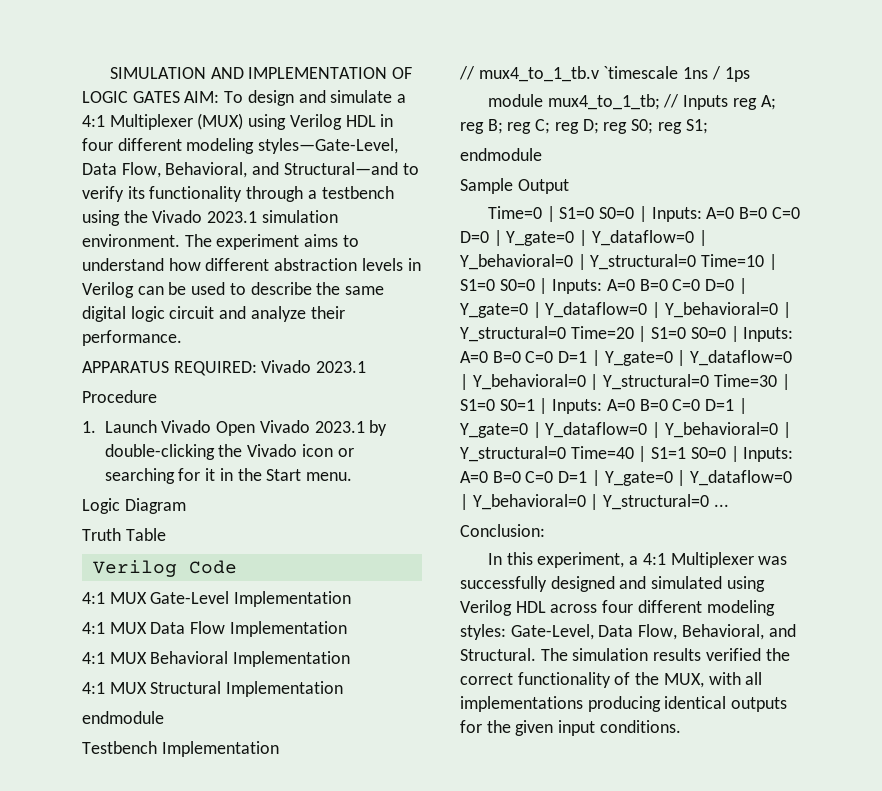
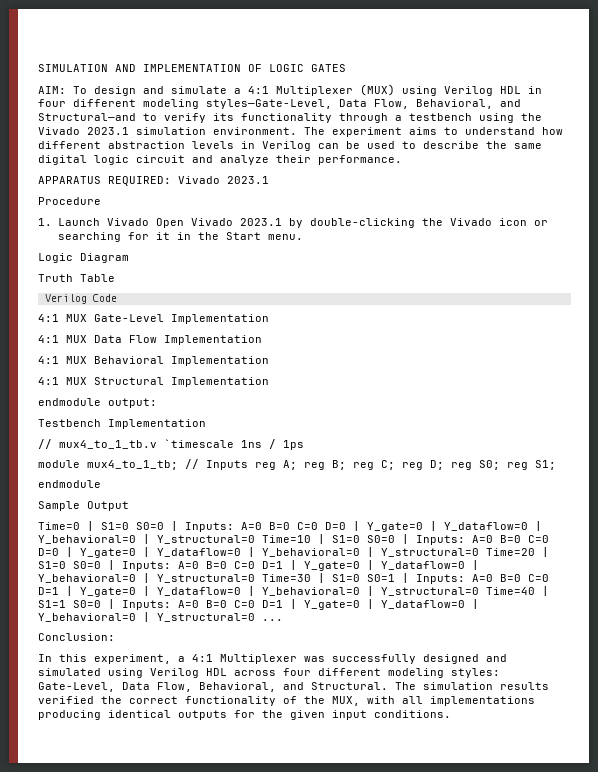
(180, 97) none -> (346, 68) //
(164, 717) none -> [108,398,157,408] output:

